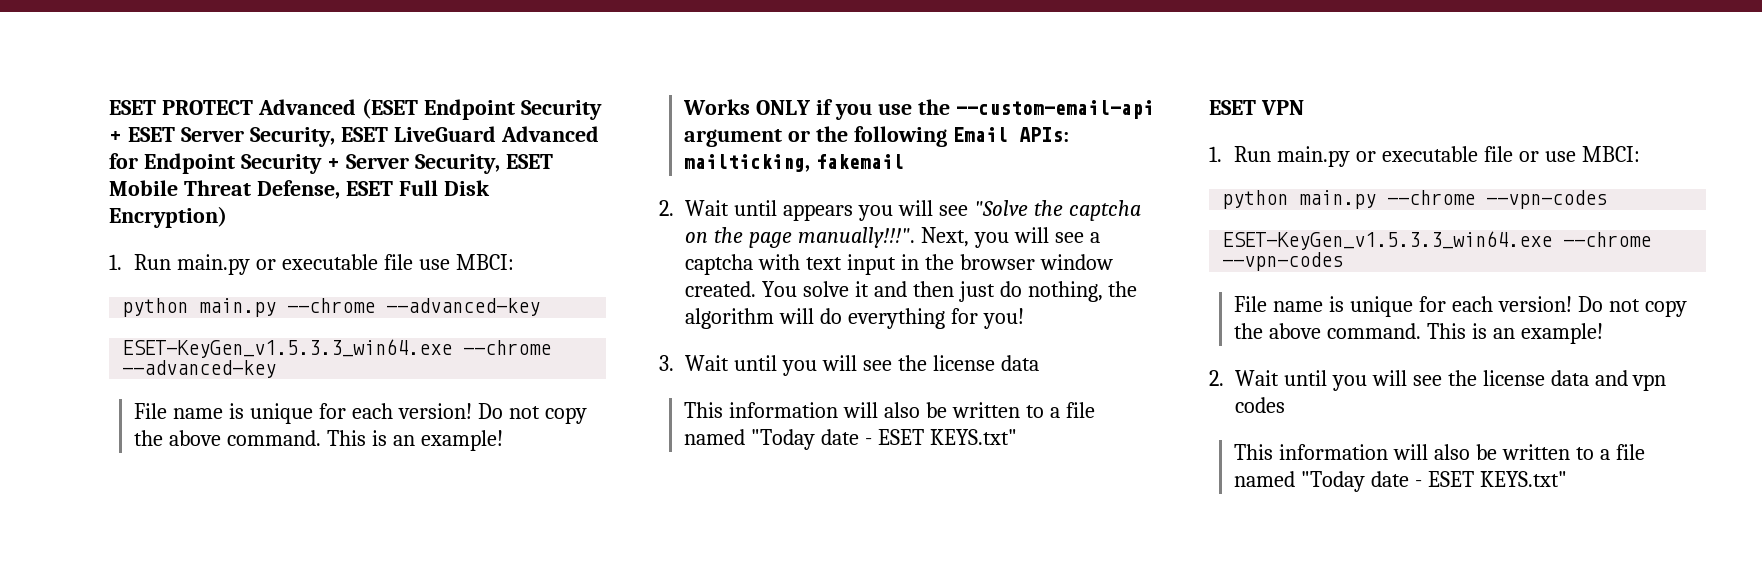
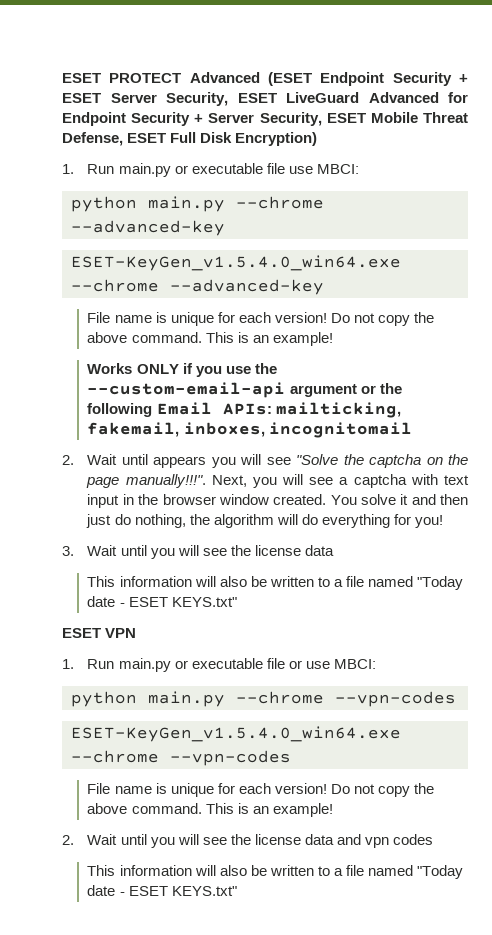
[122,339,453,358] ESET-KeyGen_v1.5.3.3_win64.exe -> [71,255,401,271] ESET-KeyGen_v1.5.4.0_win64.exe
[816,154,905,169] fakemail -> [87,422,412,438] fakemail, inboxes, incognitomail
[1222,231,1553,250] ESET-KeyGen_v1.5.3.3_win64.exe -> [71,726,401,742] ESET-KeyGen_v1.5.4.0_win64.exe

